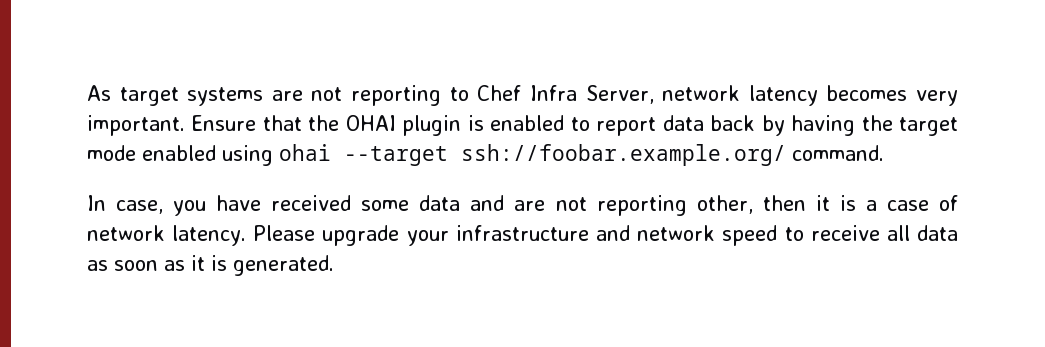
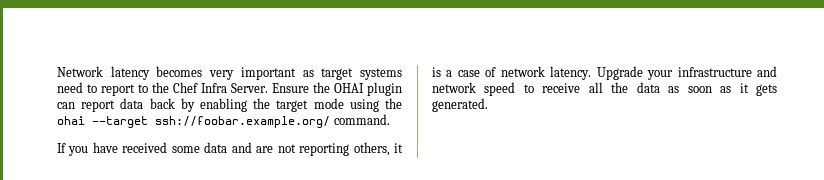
[87,85,959,106] [87,115,590,136] As target systems are not reporting to Chef Infra Server, network latency becomes very important. Ensure that the OHAI plugin is enabled to -> [57,66,403,80] [57,82,402,96] [57,102,75,109] Network latency becomes very important as target systems need to report to the Chef Infra Server. Ensure the OHAI plugin can
[791,115,856,136] having -> [200,98,247,112] enabling
[142,145,273,166] enabled using -> [349,98,402,112] using the
[87,195,164,214] In case, -> [57,143,66,153] If
[696,195,806,214] other, then -> [353,142,390,156] others,
[253,225,400,246] Please upgrade -> [596,66,643,80] Upgrade
(910, 233) none -> [611,82,629,93] the
[211,255,227,271] is -> [755,84,777,96] gets

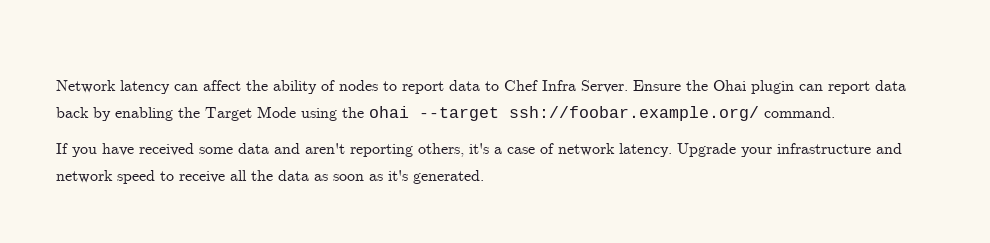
[156,66,403,80] [57,82,169,96] becomes very important as target systems need to report to the -> [174,80,499,94] can affect the ability of nodes to report data to
[334,83,364,93] OHAI -> [713,80,746,91] Ohai
[276,98,344,112] target mode -> [205,106,296,121] Target Mode
[256,142,403,156] [432,67,441,77] are not reporting others, it is -> [305,143,489,157] aren't reporting others, it's
[739,83,777,96] it gets -> [388,170,408,181] it's

